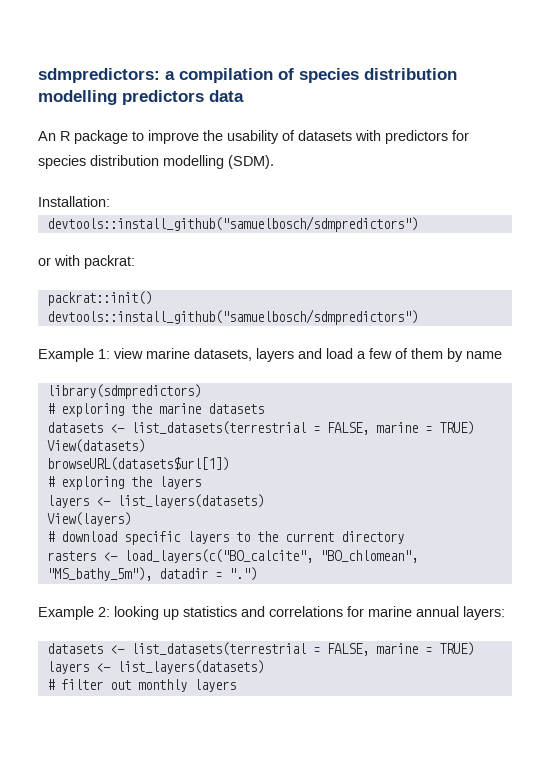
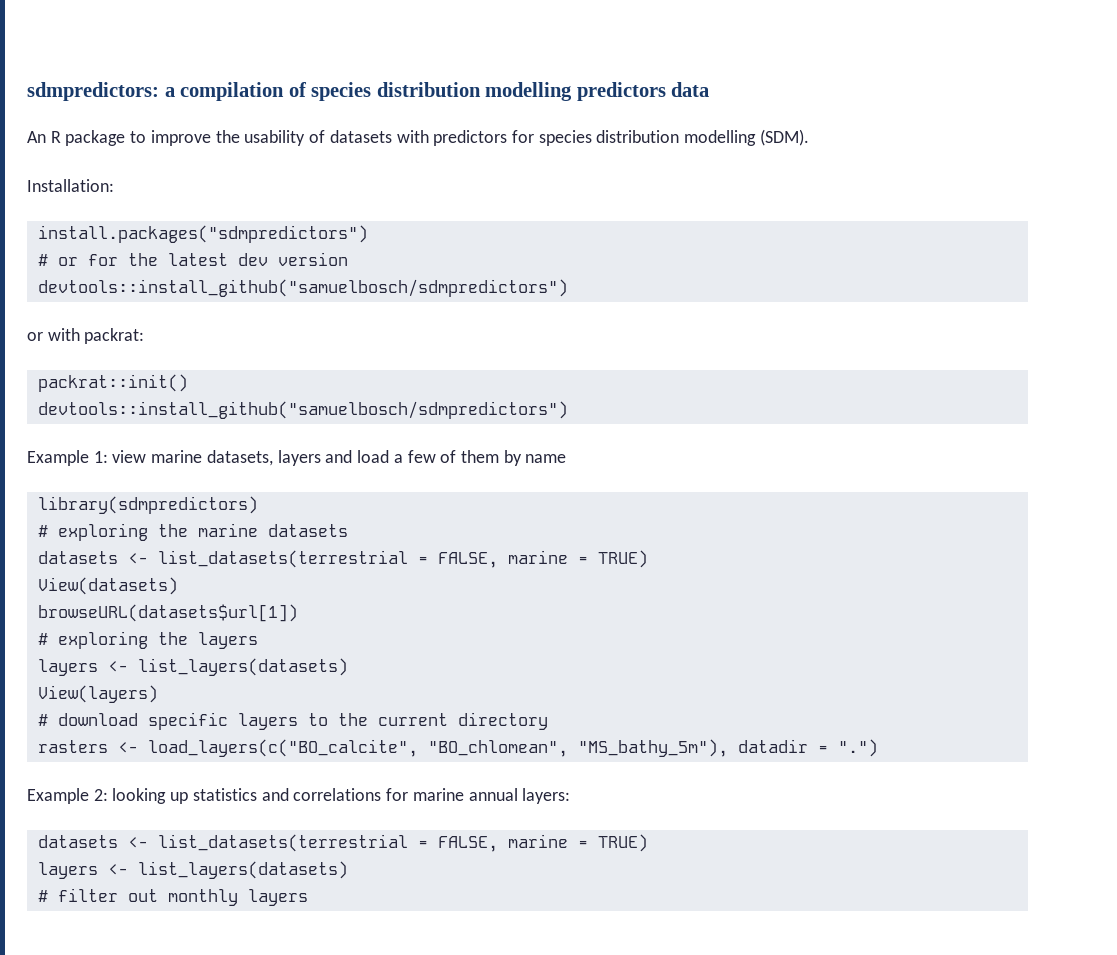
(110, 201) none -> [37,225,368,243] [37,252,348,266] // install.packages("sdmpredictors") // # or for the latest dev version

